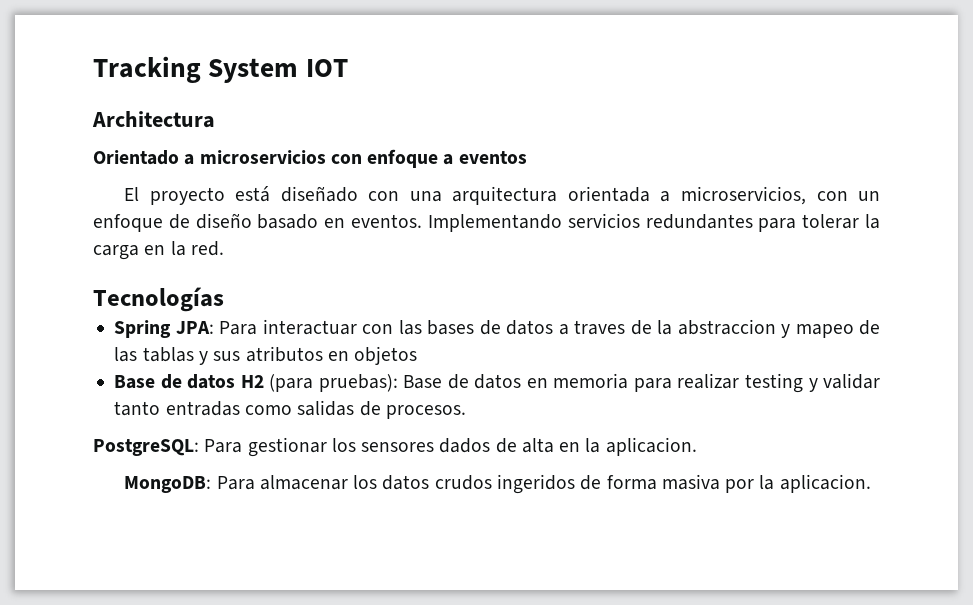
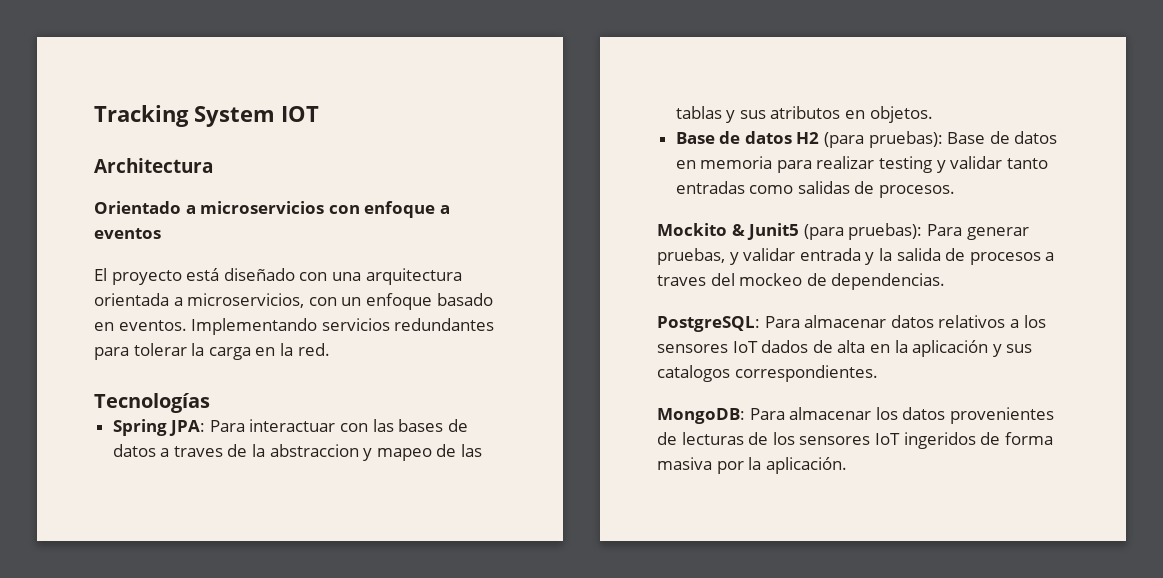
[168,213,252,229] de diseño -> (432, 301) none
[354,346,418,365] objetos -> [869,106,933,123] objetos.
[93,437,435,457] PostgreSQL: Para gestionar los sensores -> [657,223,1029,240] [657,248,1055,265] [657,273,946,290] [657,315,1046,332] [657,341,758,353] Mockito & Junit5 (para pruebas): Para generar pruebas, y validar entrada y la salida de procesos a traves del mockeo de dependencias. // PostgreSQL: Para almacenar datos relativos a los sensores IoT
[605,437,697,456] aplicacion. -> [912,340,1033,357] [657,365,878,382] aplicación y sus catalogos correspondientes.
[434,475,492,490] crudos -> [949,407,1054,424] [657,432,900,445] provenientes de lecturas de los sensores IoT
[779,474,871,493] aplicacion. -> [765,457,847,474] aplicación.

